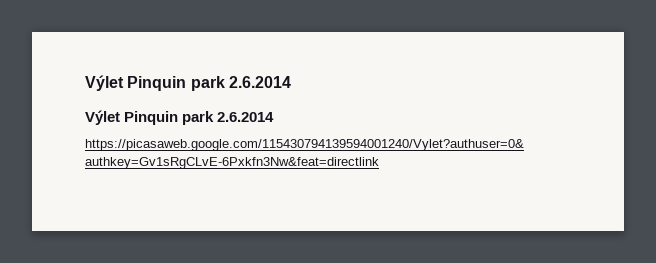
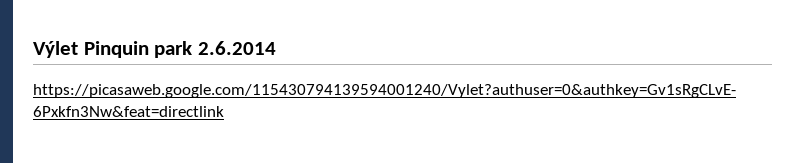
[85,75,291,91] [85,110,275,125] Výlet Pinquin park 2.6.2014 // Výlet Pinquin park 2.6.2014 -> [33,41,276,58] Výlet Pinquin park 2.6.2014

